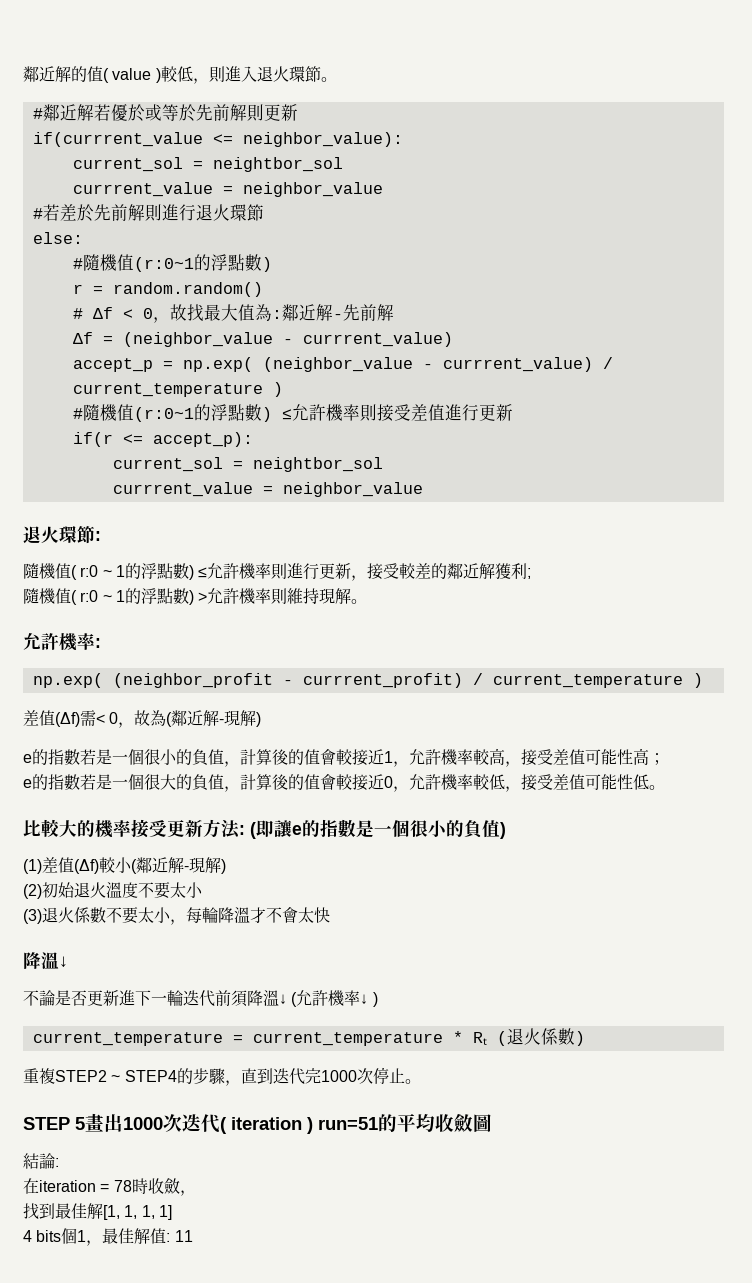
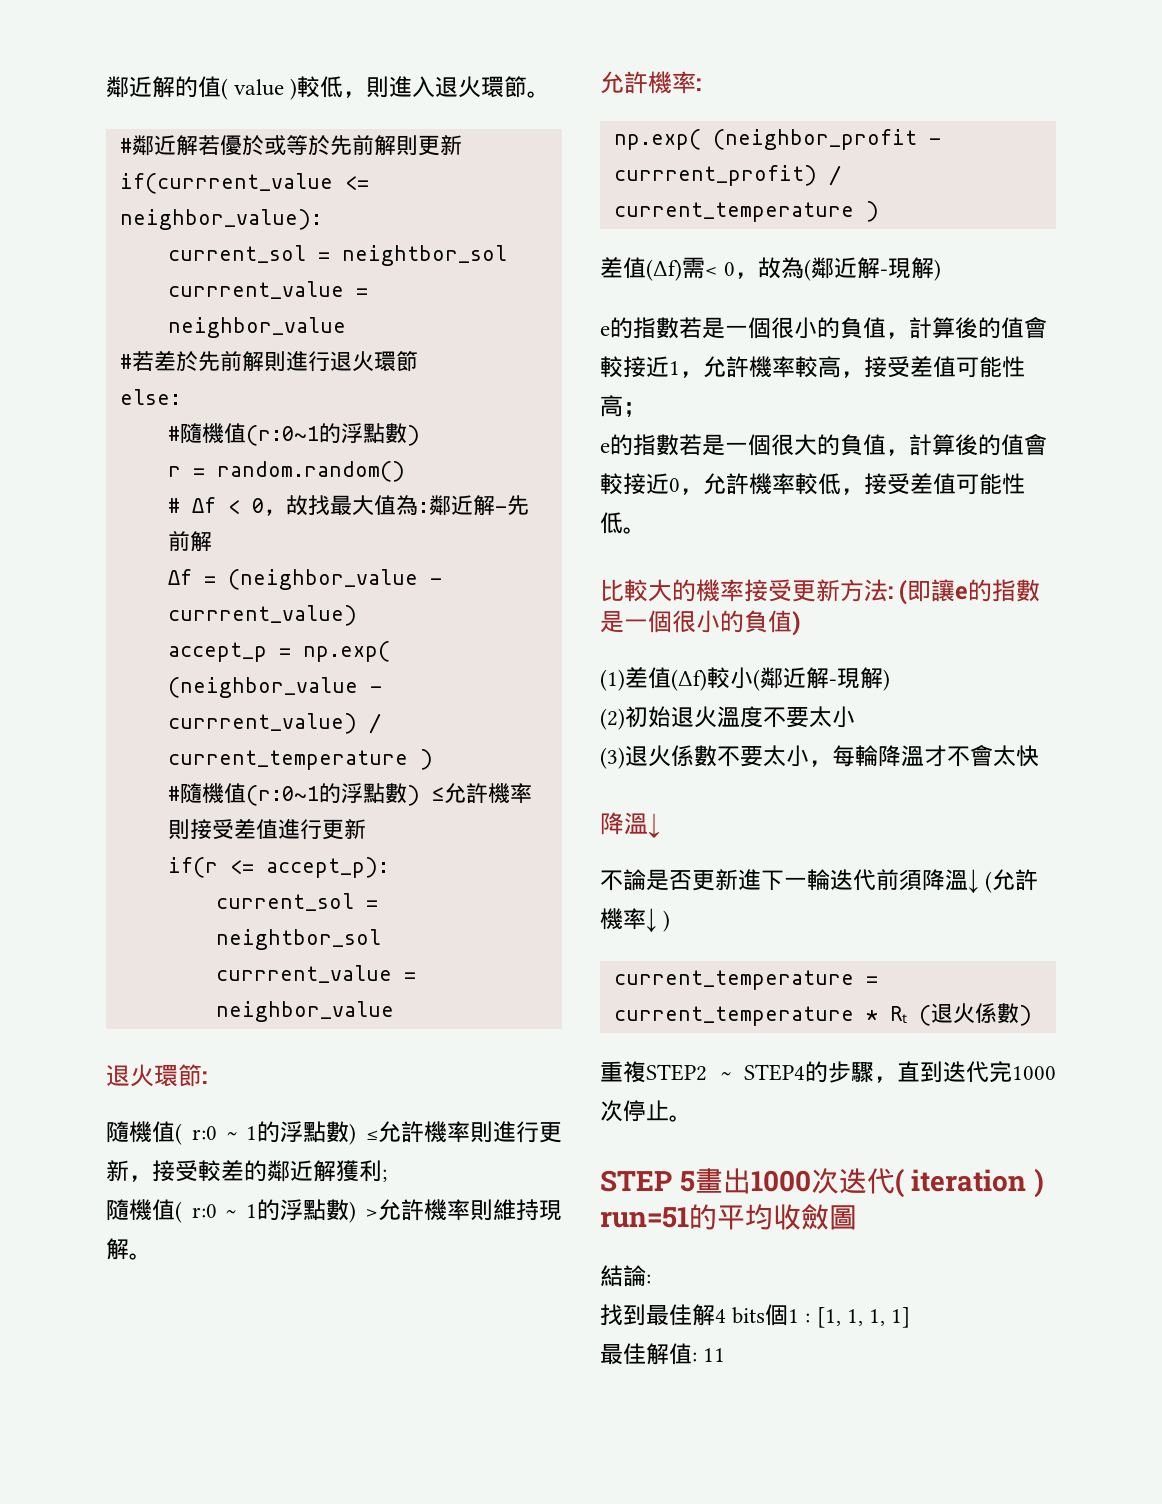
[23,1178,196,1196] [23,1203,103,1220] 在iteration = 78時收斂， // 找到最佳解 -> [600,1304,811,1326] 找到最佳解4 bits個1 :
[23,1228,103,1246] 4 bits個1， -> (911, 1317) none

